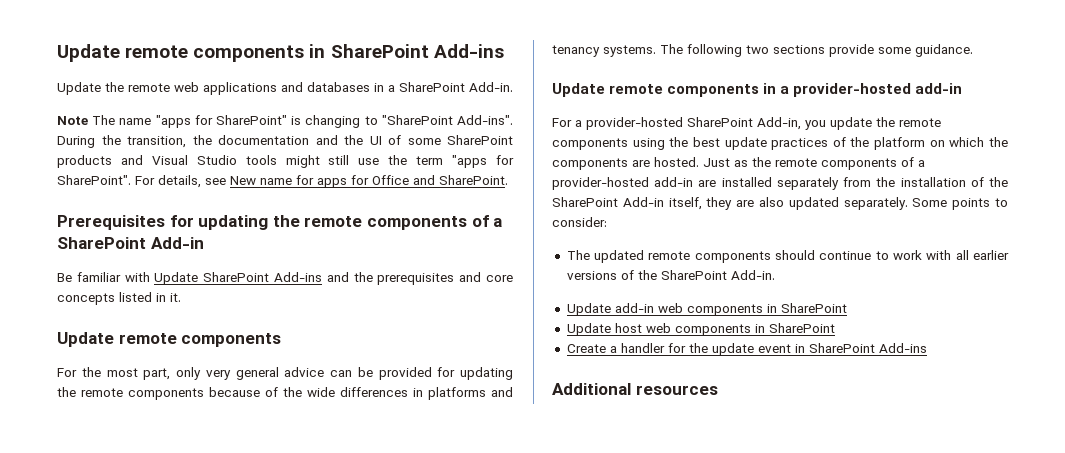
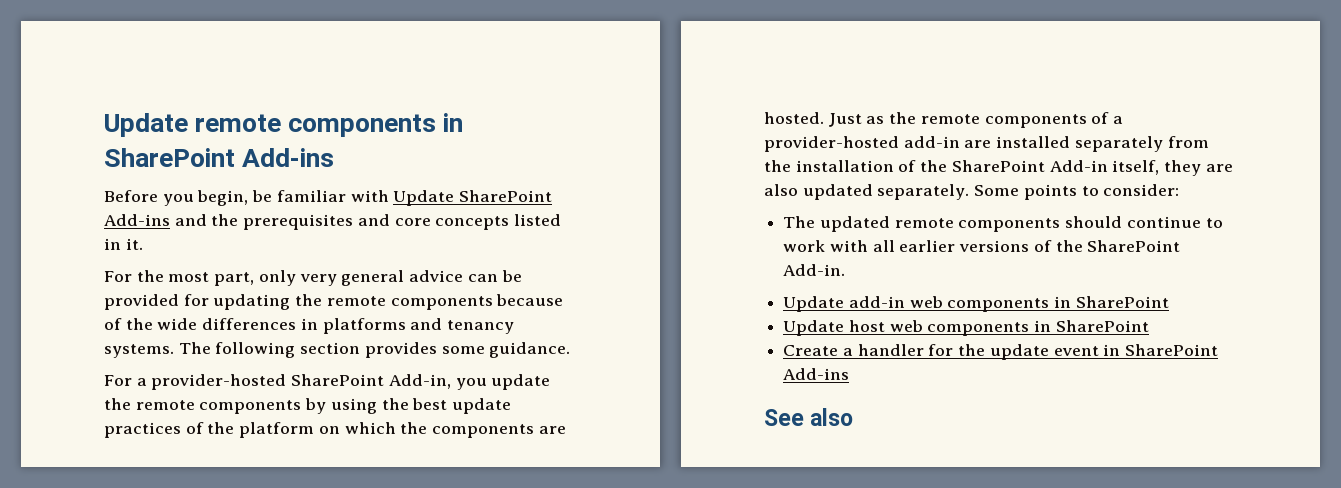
[57,82,513,95] [57,115,513,128] [57,135,513,148] [57,155,515,168] [57,175,508,188] [57,215,503,230] [57,237,204,249] [57,273,72,282] Update the remote web applications and databases in a SharePoint Add-in. // Note The name "apps for SharePoint" is changing to "SharePoint Add-ins". During the transition, the documentation and the UI of some SharePoint products and Visual Studio tools might still use the term "apps for SharePoint". For details, see New name for apps for Office and SharePoint. // Prerequisites for updating the remote components of a SharePoint Add-in // Be -> [104,190,273,206] Before you begin, be
[57,332,282,347] // Update remote components -> (143, 244) none
[746,44,874,57] two sections provide -> [300,342,437,358] section provides
[552,83,963,97] // Update remote components in a provider-hosted add-in -> (571, 350) none
(628, 144) none -> [305,398,327,414] by
[552,383,718,395] Additional resources -> [764,408,854,426] See also

